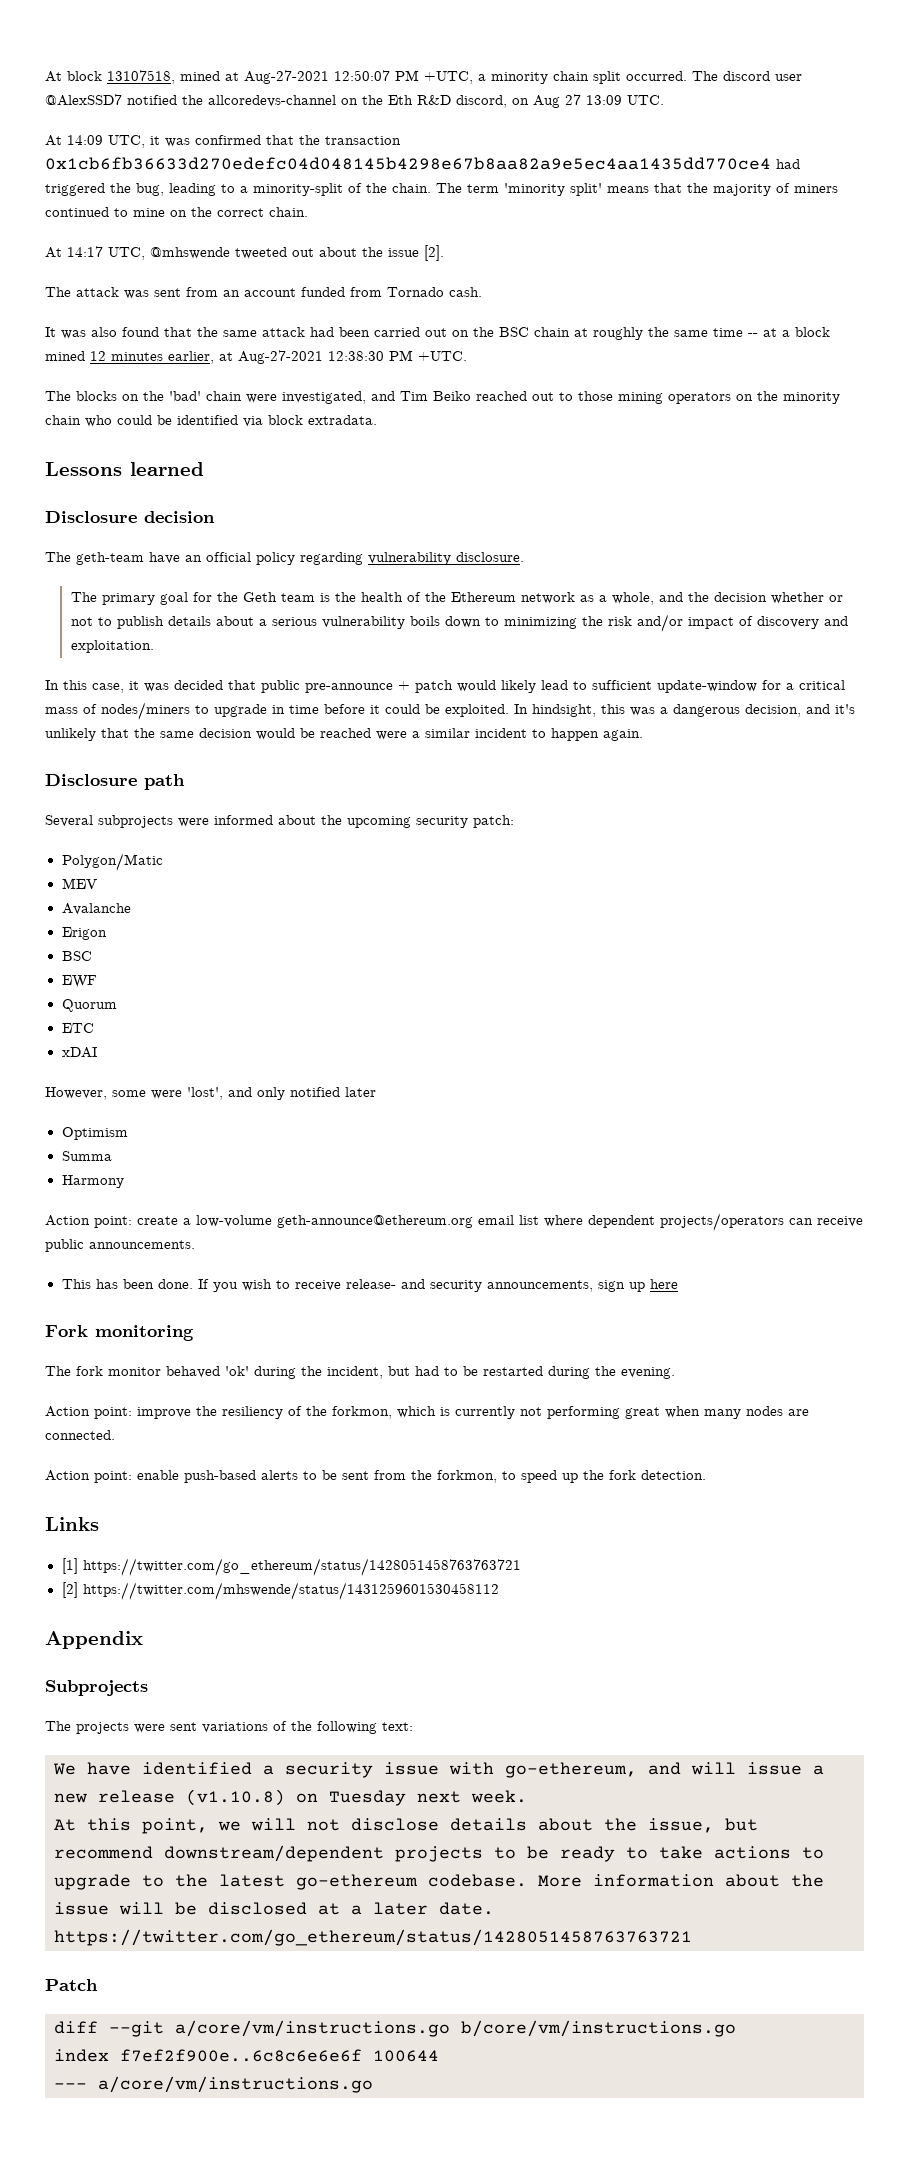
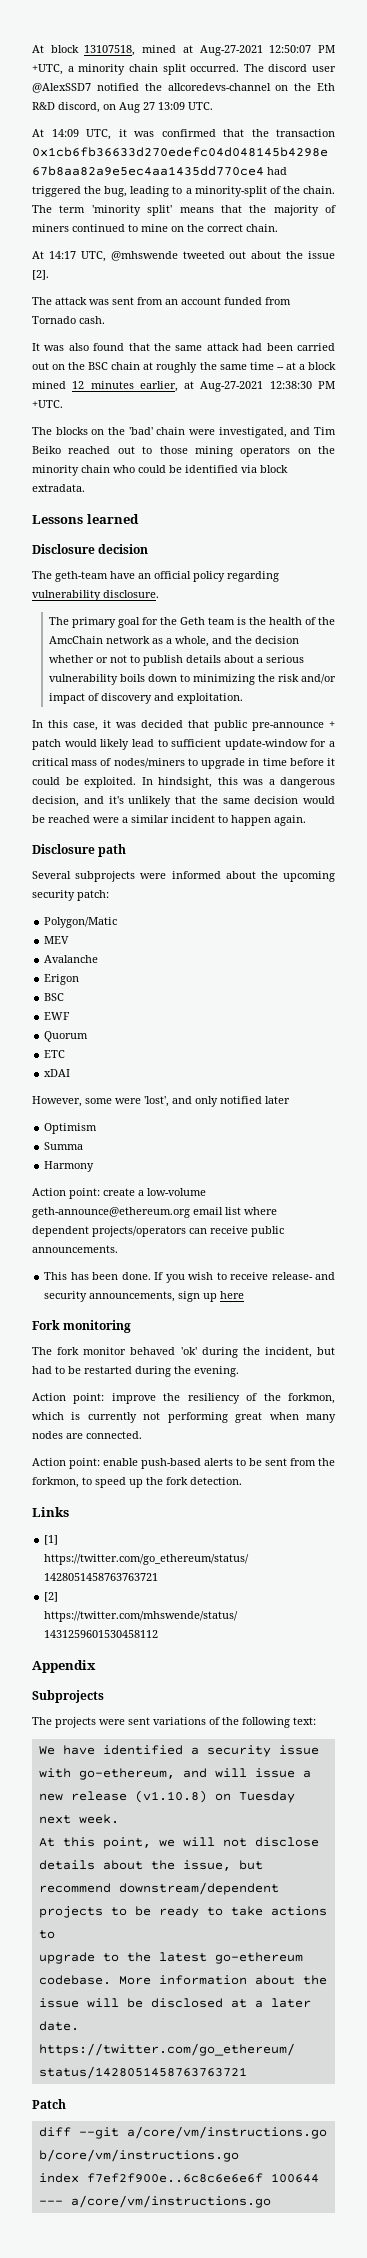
[450,592,516,602] Ethereum -> [48,636,103,644] AmcChain

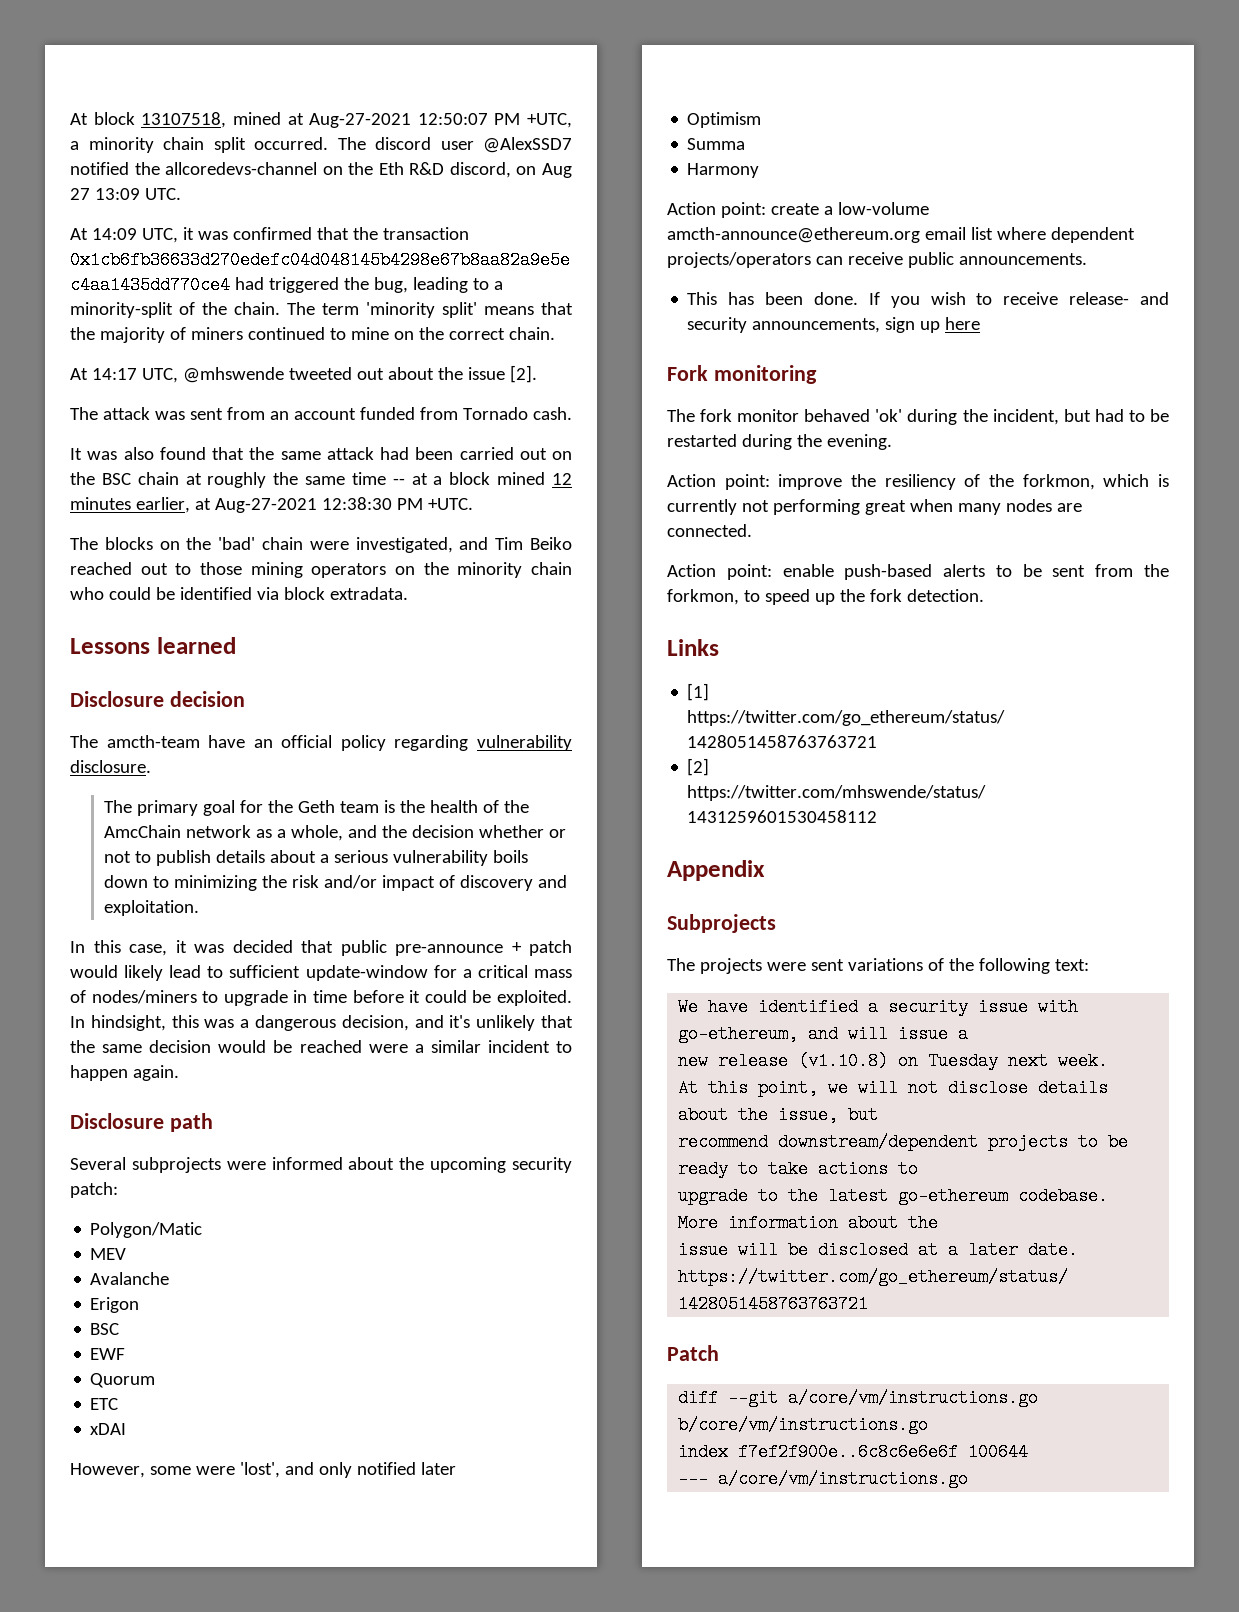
[55,571,108,582] geth-team -> [106,735,200,748] amcth-team
[32,1207,190,1218] geth-announce@ethereum.org -> [667,227,920,243] amcth-announce@ethereum.org

